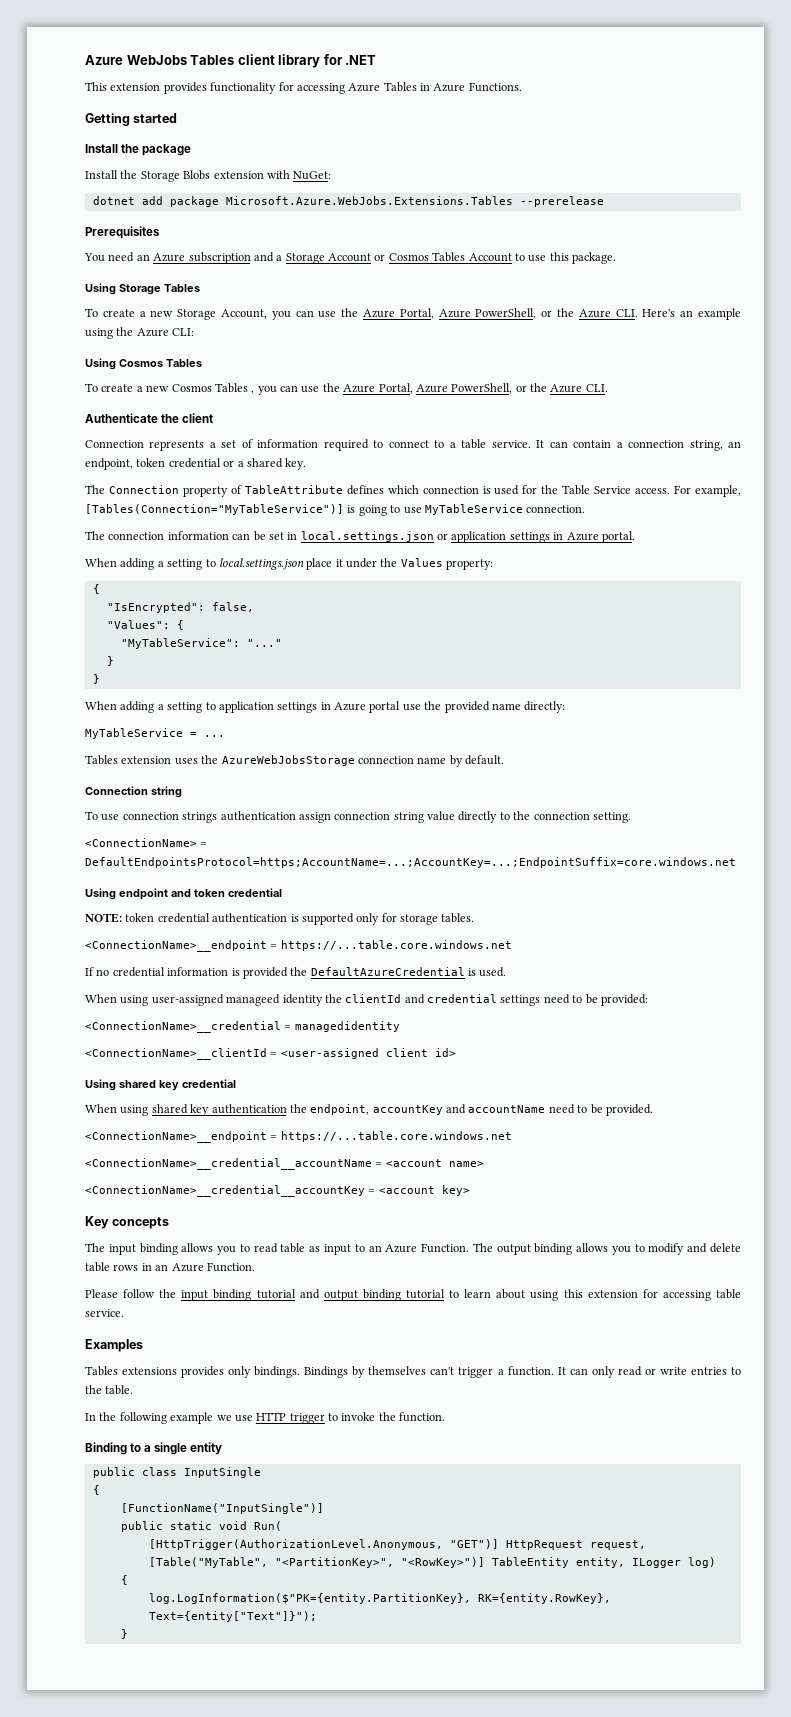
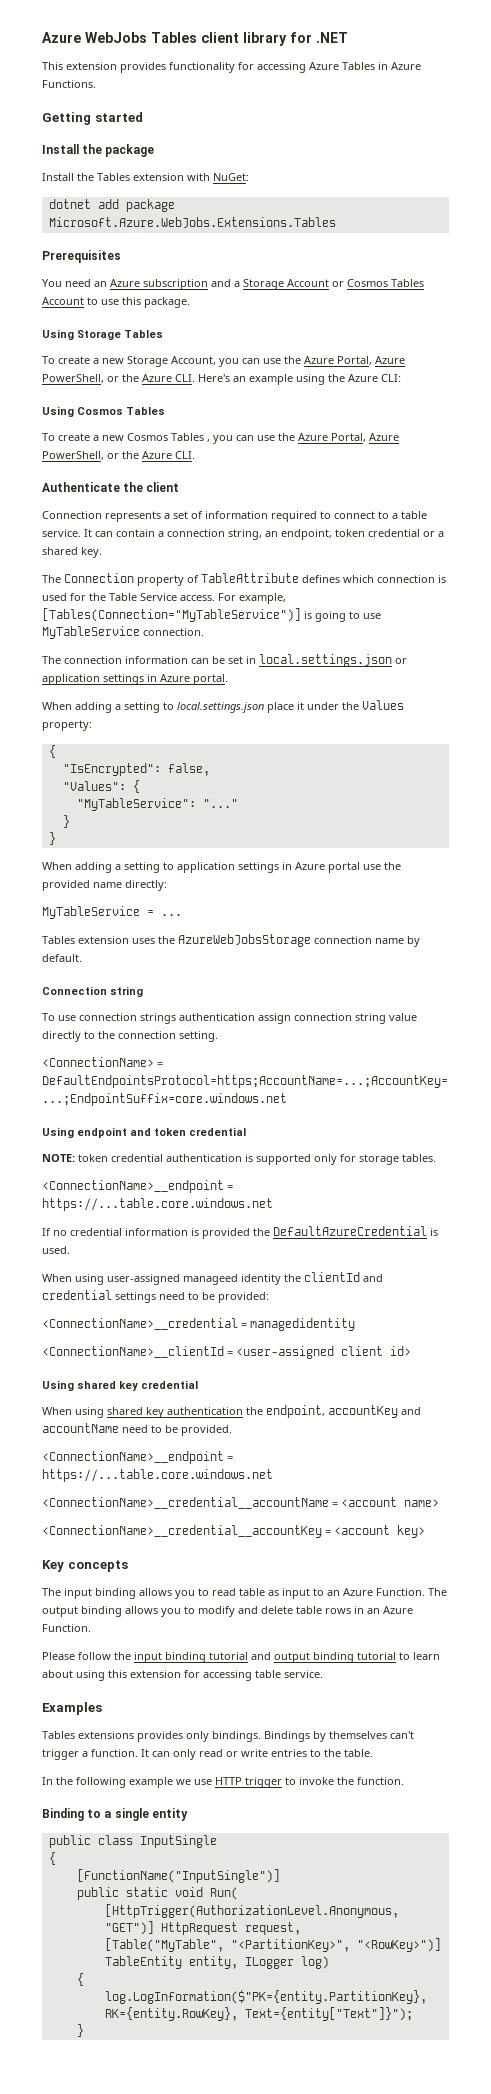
[140,170,211,182] Storage Blobs -> [97,173,130,181] Tables
[519,196,604,207] --prerelease -> (336, 222) none

